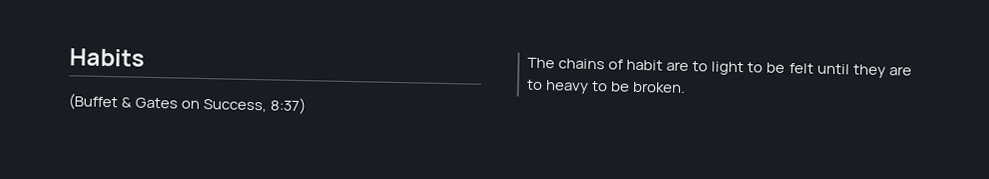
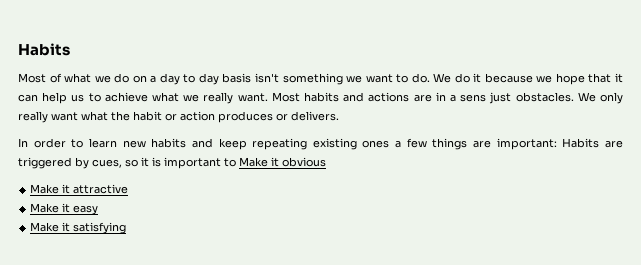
[68,93,307,115] [527,57,912,79] [527,79,687,94] (Buffet & Gates on Success, 8:37) // The chains of habit are to light to be felt until they are to heavy to be broken. -> [18,73,623,85] [18,92,623,104] [18,111,339,123] [18,138,623,150] [18,157,326,169] [30,184,129,194] [30,203,99,215] [30,222,127,234] Most of what we do on a day to day basis isn't something we want to do. We do it because we hope that it can help us to achieve what we really want. Most habits and actions are in a sens just obstacles. We only really want what the habit or action produces or delivers. // In order to learn new habits and keep repeating existing ones a few things are important: Habits are triggered by cues, so it is important to Make it obvious // Make it attractive // Make it easy // Make it satisfying

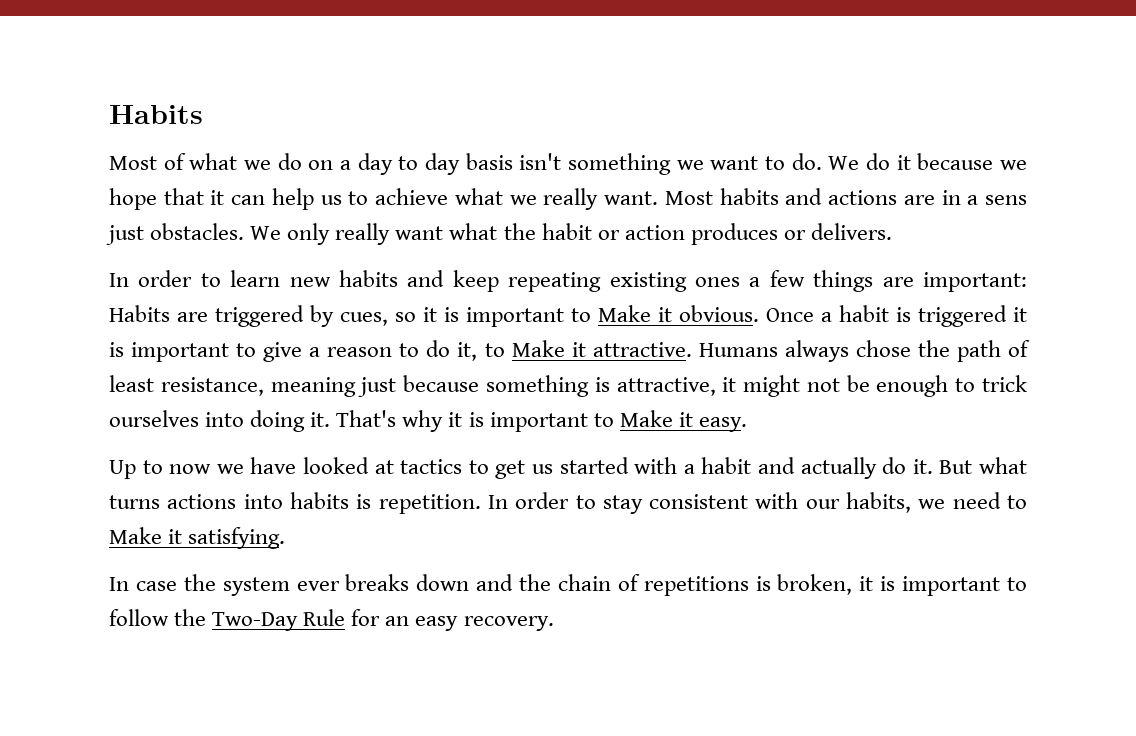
[282,157,326,167] [30,184,129,194] [30,203,99,215] [30,222,127,234] obvious // Make it attractive // Make it easy // Make it satisfying -> [679,305,1027,327] [109,340,1030,362] [109,375,1028,397] [109,410,747,432] [109,457,1028,479] [109,492,1027,514] [109,527,286,549] [109,574,1027,596] [109,609,554,631] obvious. Once a habit is triggered it is important to give a reason to do it, to Make it attractive. Humans always chose the path of least resistance, meaning just because something is attractive, it might not be enough to trick ourselves into doing it. That's why it is important to Make it easy. // Up to now we have looked at tactics to get us started with a habit and actually do it. But what turns actions into habits is repetition. In order to stay consistent with our habits, we need to Make it satisfying. // In case the system ever breaks down and the chain of repetitions is broken, it is important to follow the Two-Day Rule for an easy recovery.

